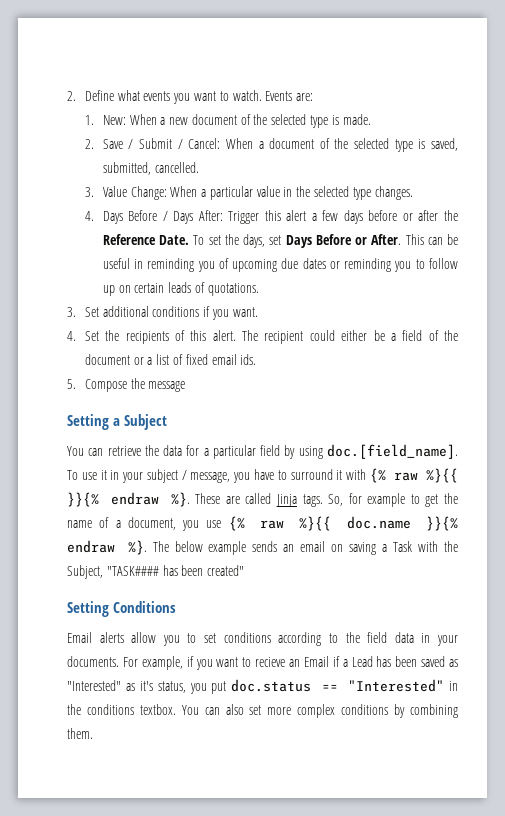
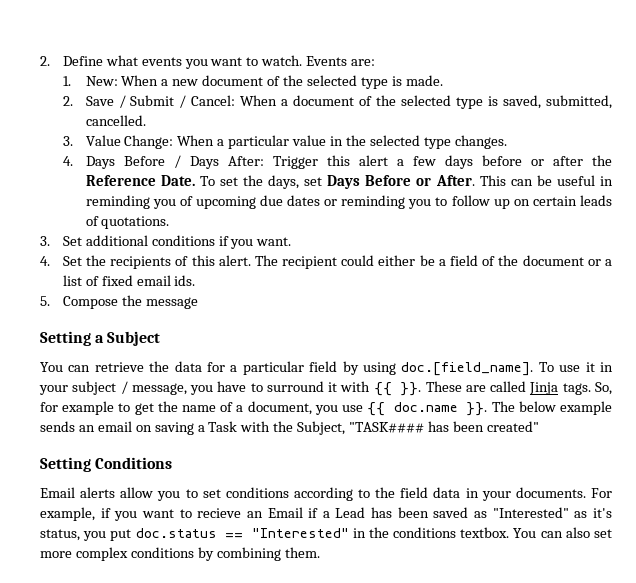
[369,468,458,483] [67,492,190,507] {% raw %}{{ }}{% endraw %}. -> [373,382,422,396] {{ }}.
[228,516,459,531] [67,540,147,555] {% raw %}{{ doc.name }}{% endraw %}. -> [367,402,488,416] {{ doc.name }}.

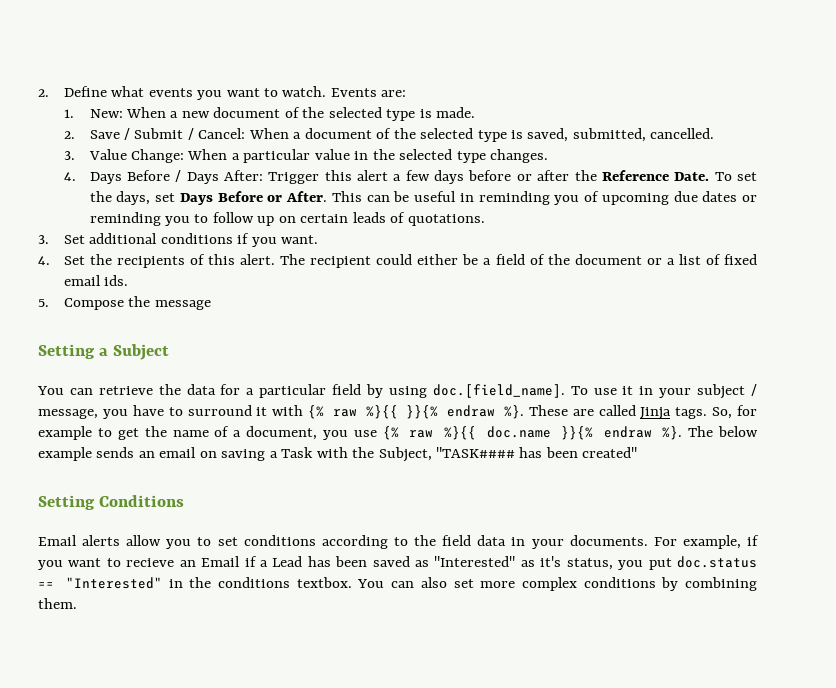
[373,382,422,396] {{ }}. -> [308,405,524,419] {% raw %}{{ }}{% endraw %}.
[367,402,488,416] {{ doc.name }}. -> [382,426,683,440] {% raw %}{{ doc.name }}{% endraw %}.

